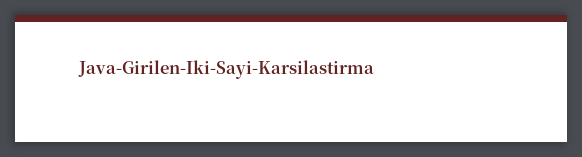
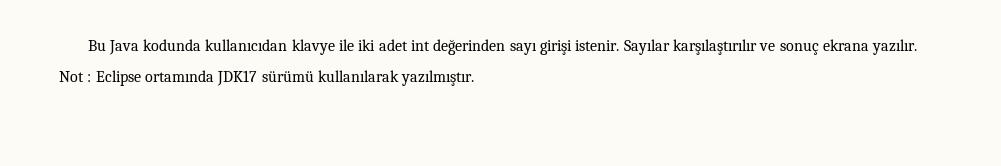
[78,60,374,79] Java-Girilen-Iki-Sayi-Karsilastirma -> [87,39,918,55] [59,70,475,86] Bu Java kodunda kullanıcıdan klavye ile iki adet int değerinden sayı girişi istenir. Sayılar karşılaştırılır ve sonuç ekrana yazılır. // Not : Eclipse ortamında JDK17 sürümü kullanılarak yazılmıştır.

